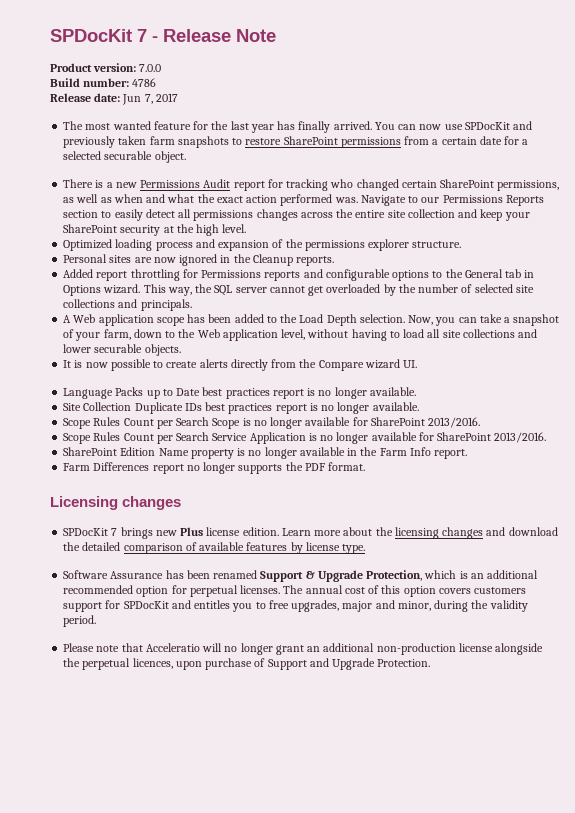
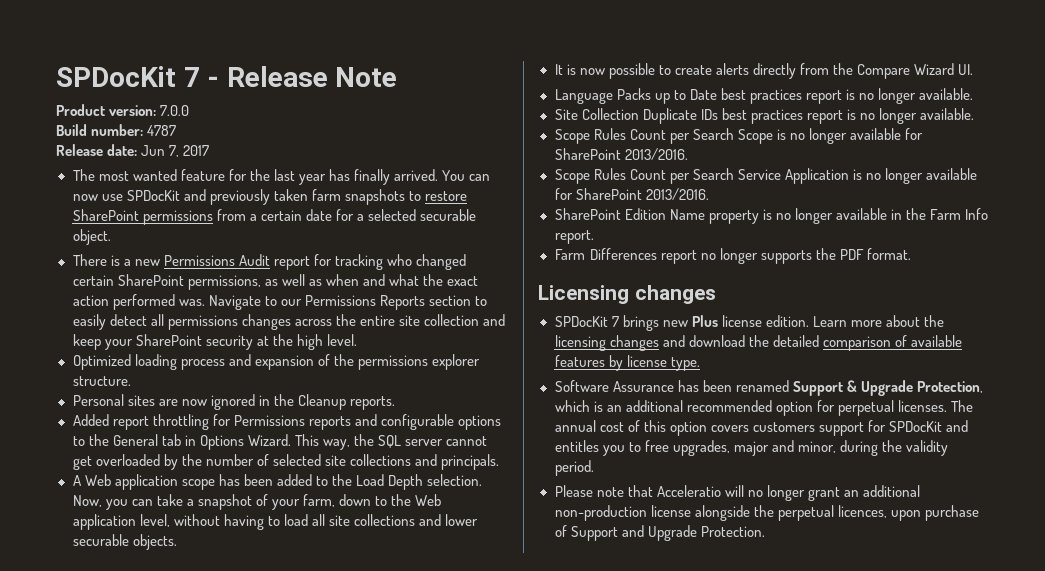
[132,78,157,87] 4786 -> [147,125,177,136] 4787
[103,284,141,294] wizard. -> [247,434,291,446] Wizard.
[364,359,400,369] wizard -> [914,63,955,75] Wizard

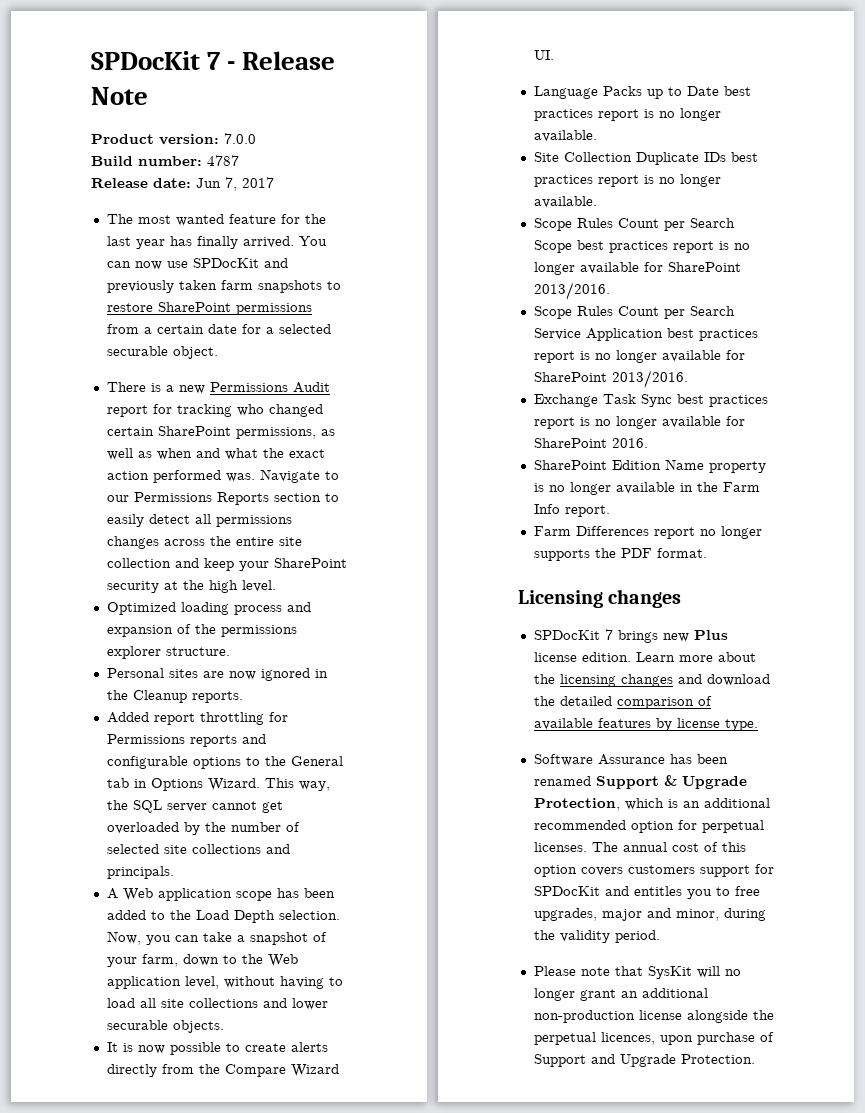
(773, 136) none -> [576,240,714,253] best practices report
[852,168,978,184] [554,188,709,200] is no longer available for SharePoint 2013/2016. -> [666,328,758,341] [533,350,745,363] [533,370,688,388] [533,394,768,407] [533,416,745,429] [533,438,648,448] best practices report is no longer available for SharePoint 2013/2016. // Exchange Task Sync best practices report is no longer available for SharePoint 2016.
[656,485,721,497] Acceleratio -> [647,966,692,979] SysKit

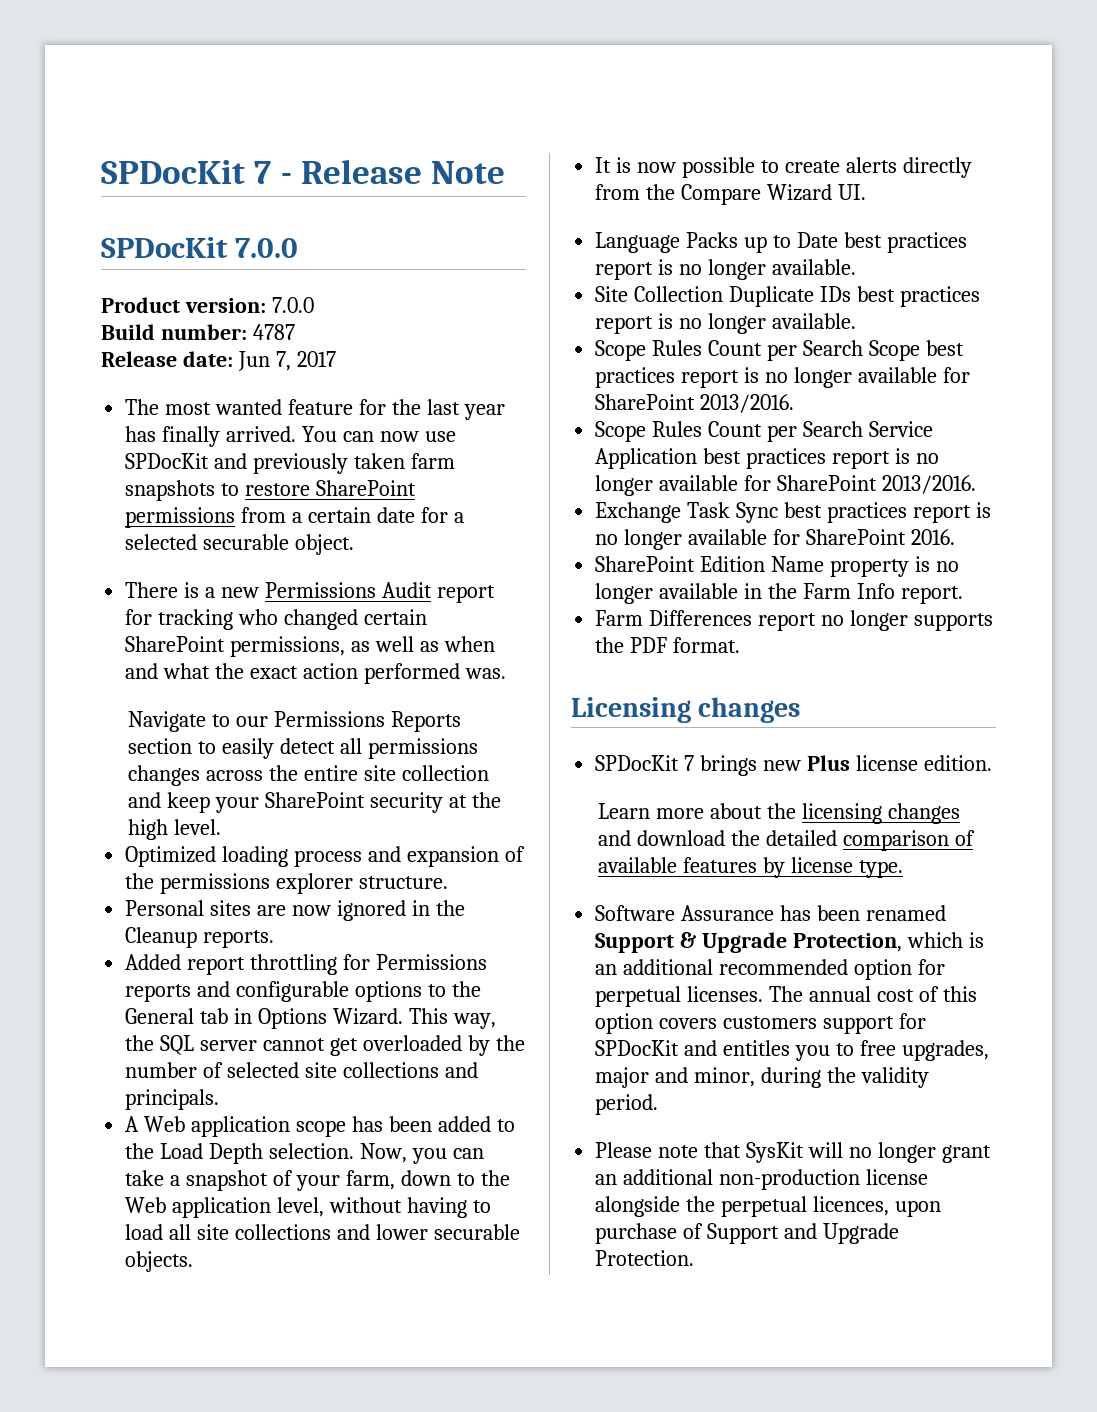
(148, 96) none -> [101,237,299,258] // SPDocKit 7.0.0
(255, 477) none -> (506, 673) //
(631, 657) none -> (992, 763) //

